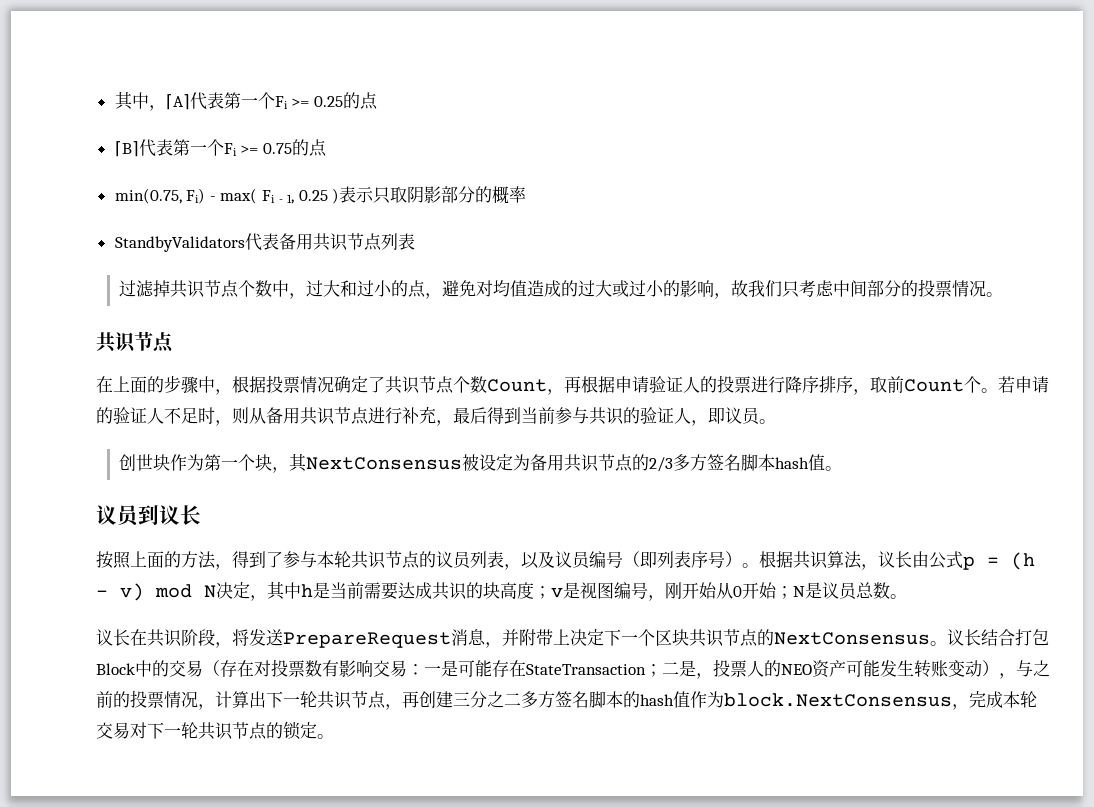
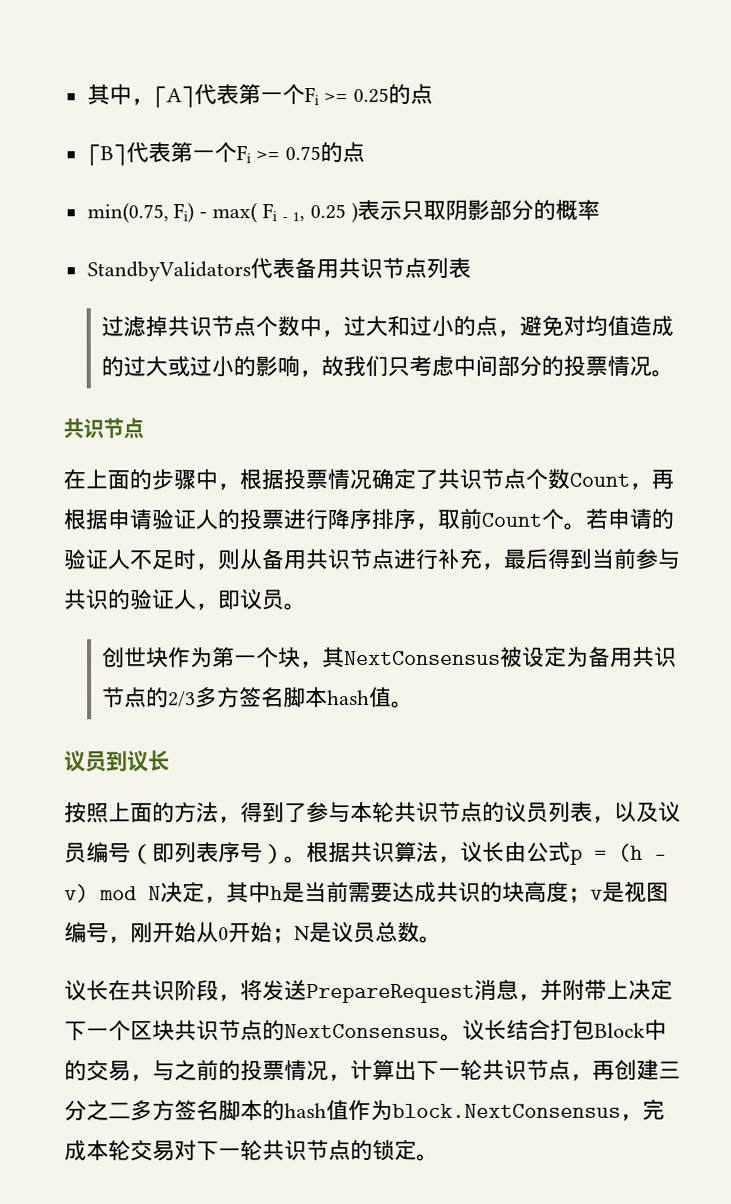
[203,659,999,679] （存在对投票数有影响交易：一是可能存在StateTransaction；二是，投票人的NEO资产可能发生转账变动） -> (131, 1071) none

